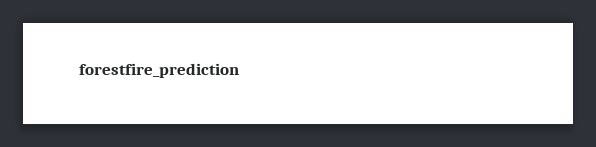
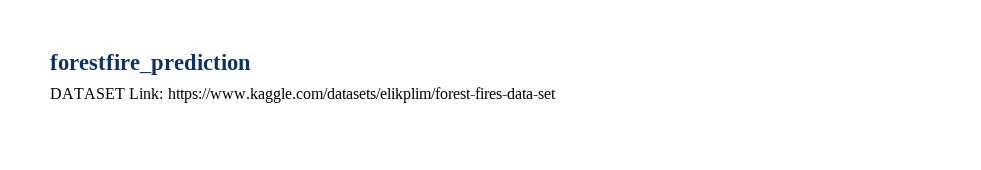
(239, 70) none -> [50,87,556,103] // DATASET Link: https://www.kaggle.com/datasets/elikplim/forest-fires-data-set

